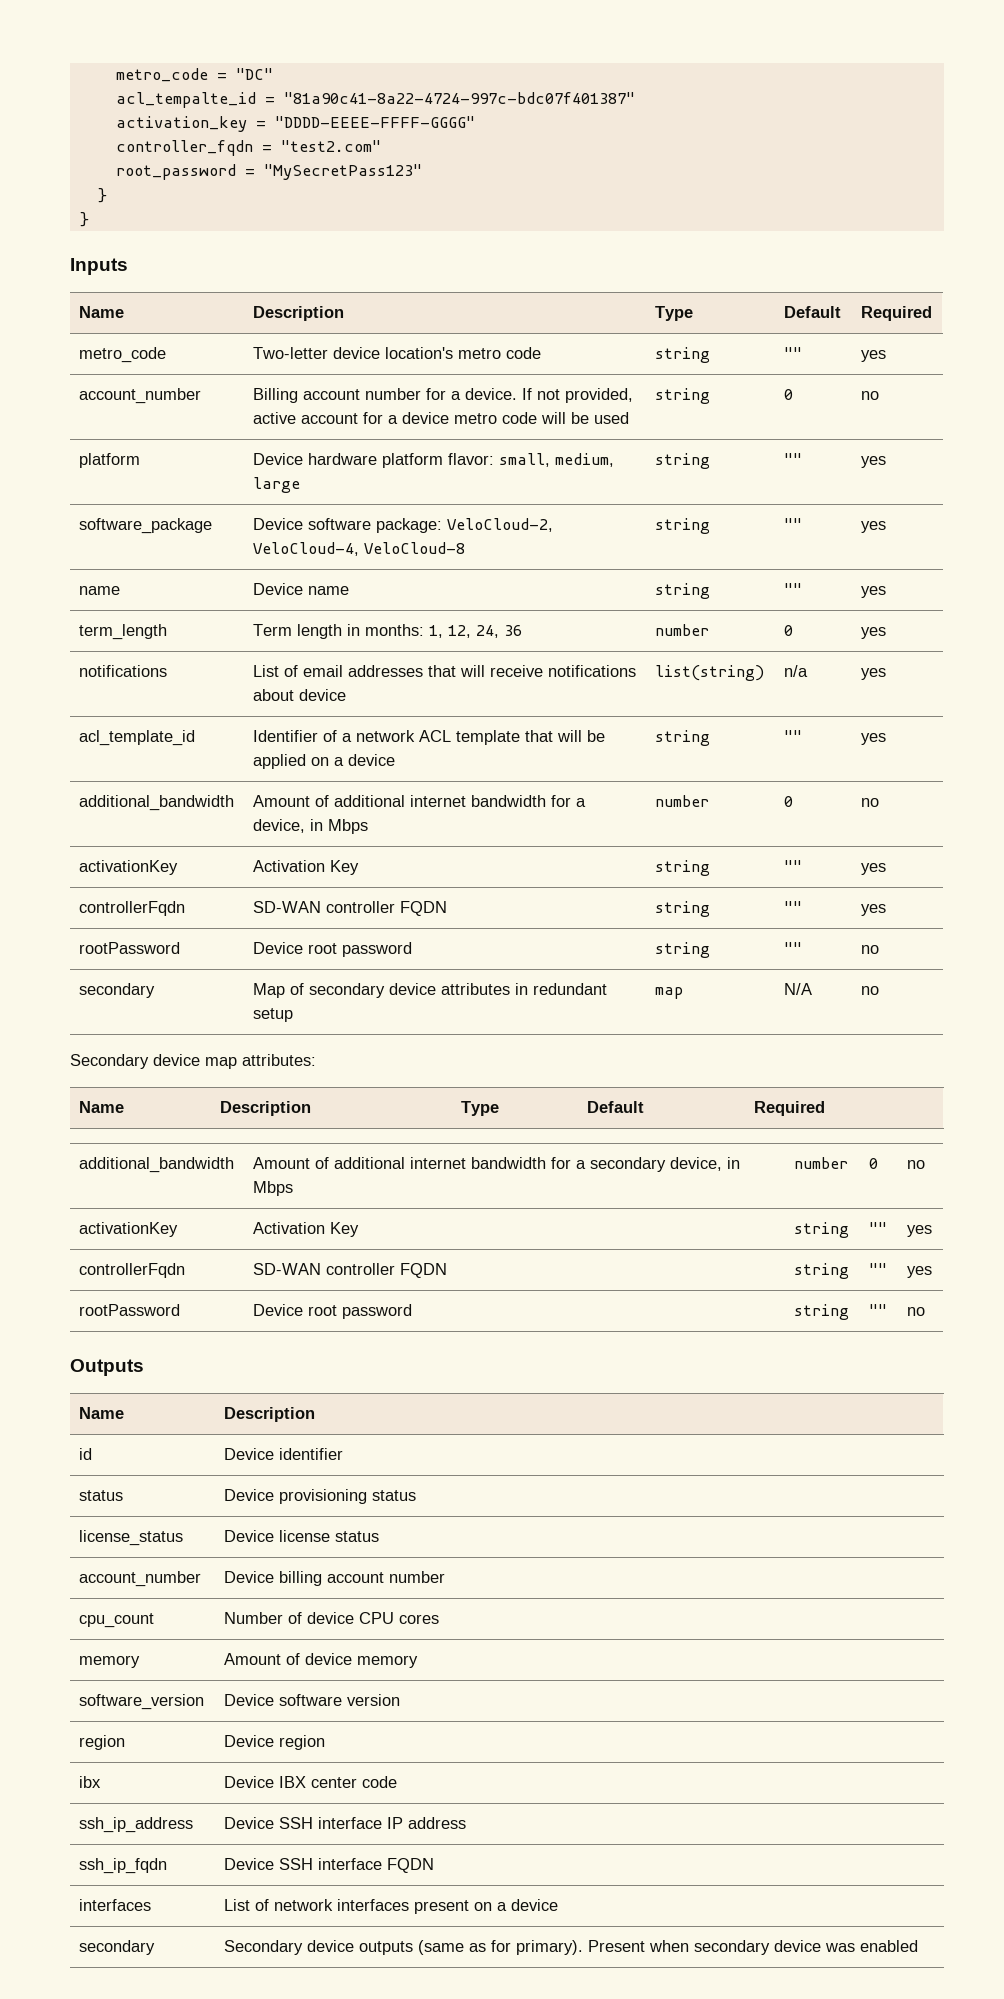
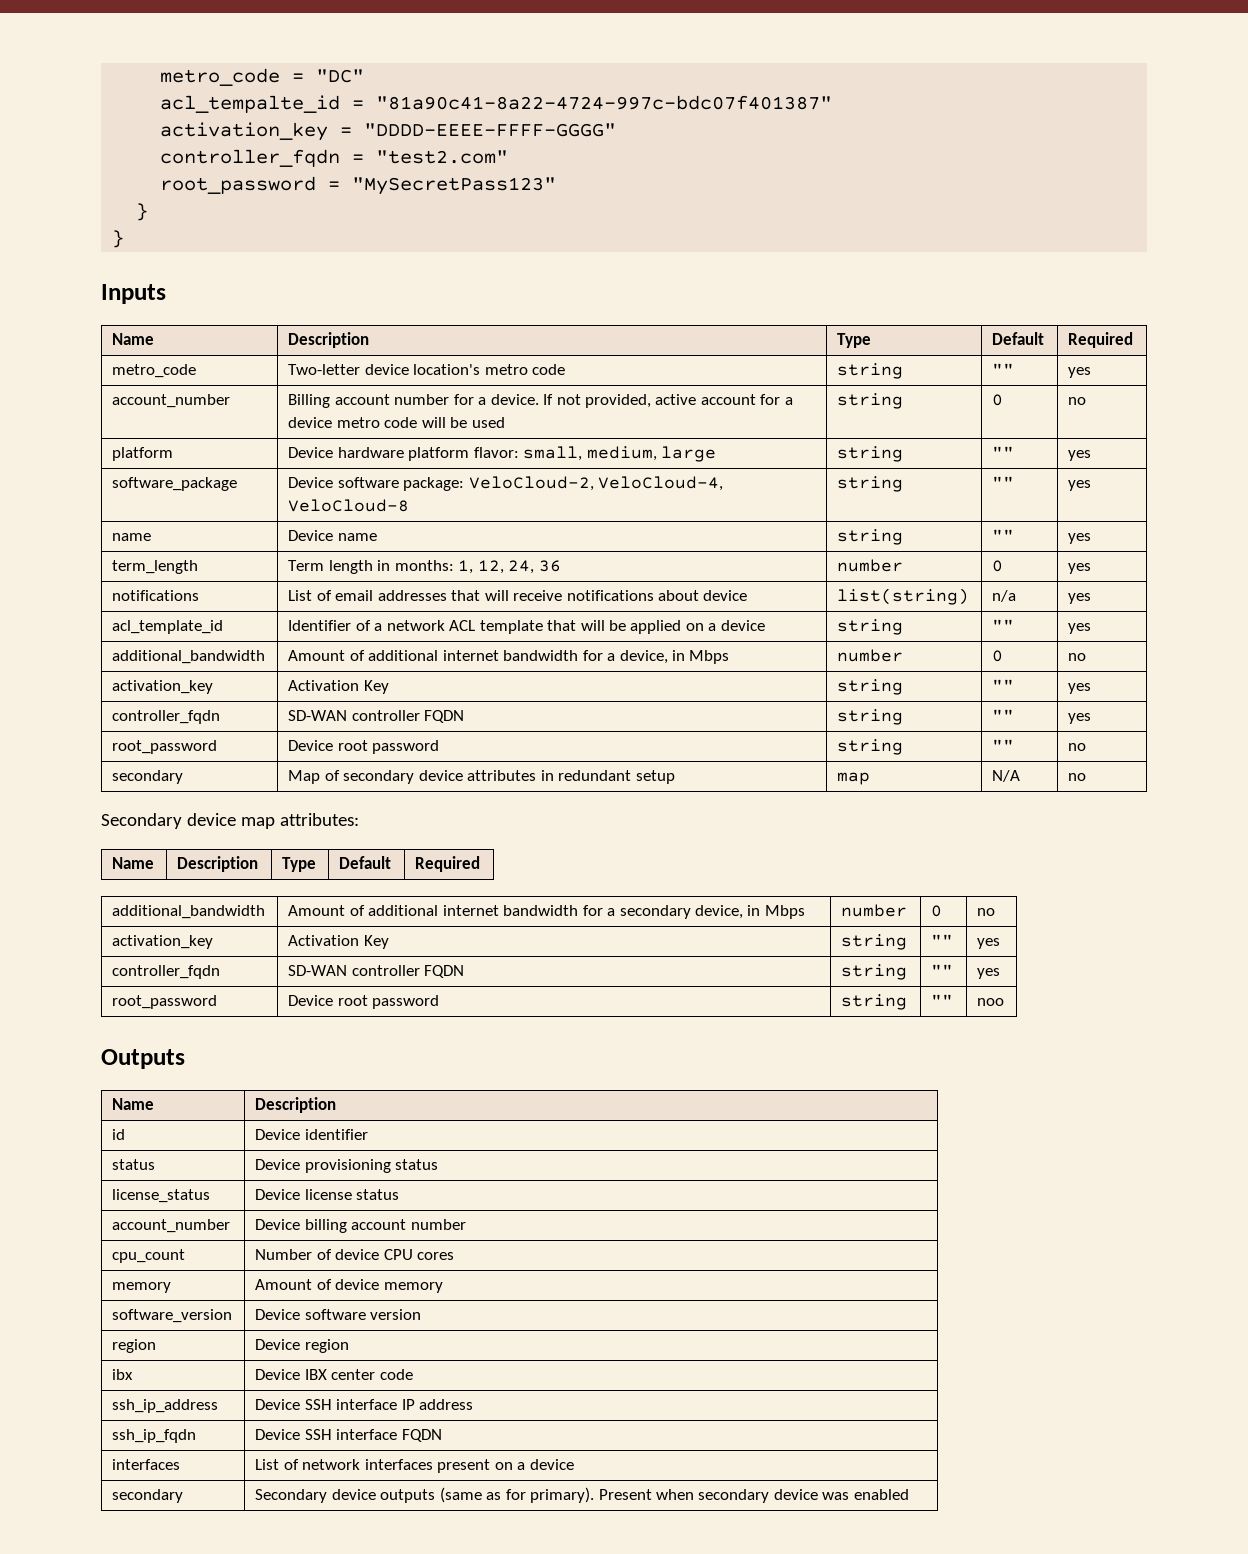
[79,860,179,875] [253,860,360,875] [655,860,711,876] [784,860,803,872] [861,863,887,875] [79,901,186,916] [253,901,448,916] [655,901,711,917] [784,901,803,913] [861,904,887,916] [79,942,181,954] activationKey | Activation Key | string | "" | yes // controllerFqdn | SD-WAN controller FQDN | string | "" | yes // rootPassword -> [112,680,214,694] [288,680,389,694] [837,679,904,695] [992,679,1015,691] [1068,683,1092,694] [112,710,221,724] [288,710,465,723] [837,709,904,725] [992,709,1015,721] [1068,713,1092,724] [112,740,218,754] activation_key | Activation Key | string | "" | yes // controller_fqdn | SD-WAN controller FQDN | string | "" | yes // root_password
[79,1222,179,1237] [253,1222,360,1237] [794,1222,850,1238] [869,1222,888,1234] [907,1225,933,1237] [79,1263,186,1278] [253,1263,448,1278] [794,1263,850,1279] [869,1263,888,1275] [907,1266,933,1278] [79,1304,181,1316] [253,1304,413,1319] [794,1304,850,1320] [869,1304,888,1316] [907,1307,926,1316] activationKey | Activation Key | string | "" | yes // controllerFqdn | SD-WAN controller FQDN | string | "" | yes // rootPassword | Device root password | string | "" | no -> [112,935,214,949] [288,935,389,949] [841,934,908,950] [931,934,954,946] [977,938,1001,949] [112,965,221,979] [288,965,465,978] [841,964,908,980] [931,964,954,976] [977,968,1001,979] [112,995,218,1009] [288,995,440,1009] [841,994,908,1010] [931,994,954,1006] [977,998,1005,1006] activation_key | Activation Key | string | "" | yes // controller_fqdn | SD-WAN controller FQDN | string | "" | yes // root_password | Device root password | string | "" | noo

